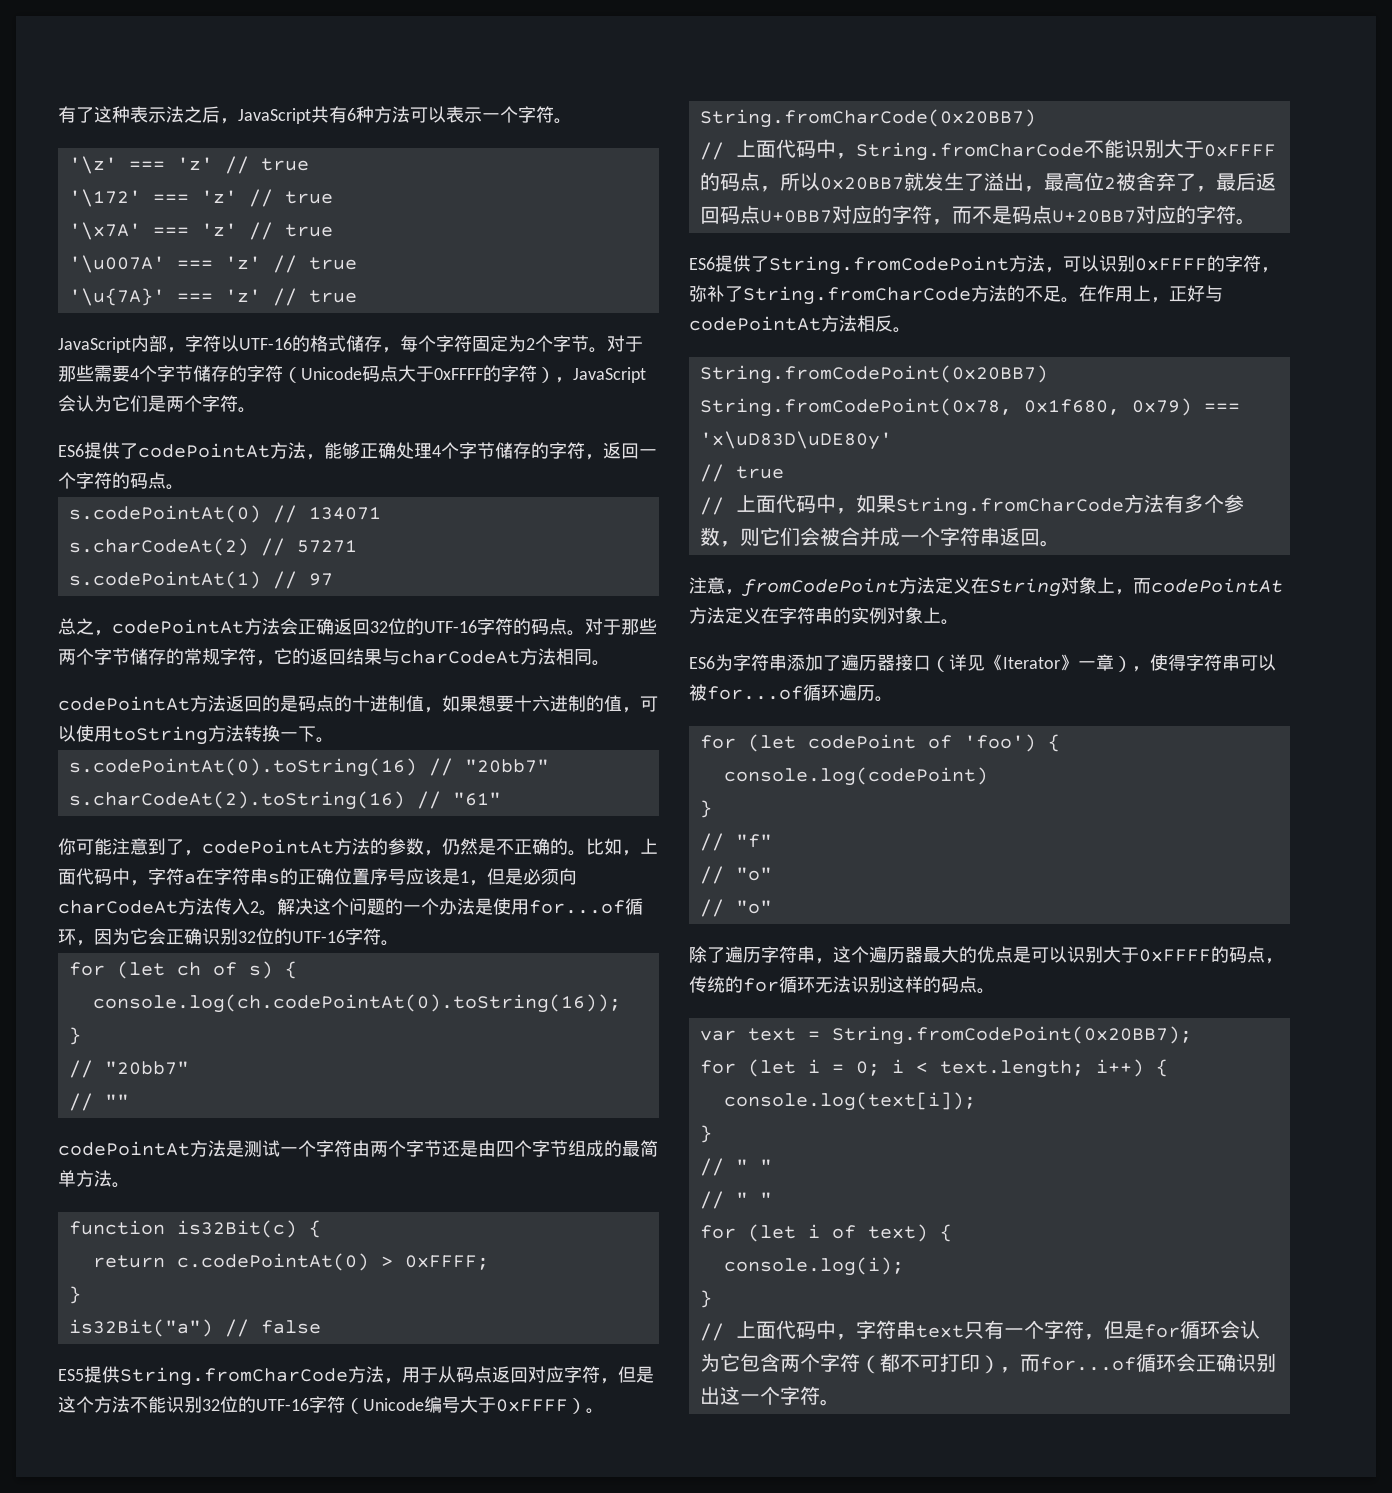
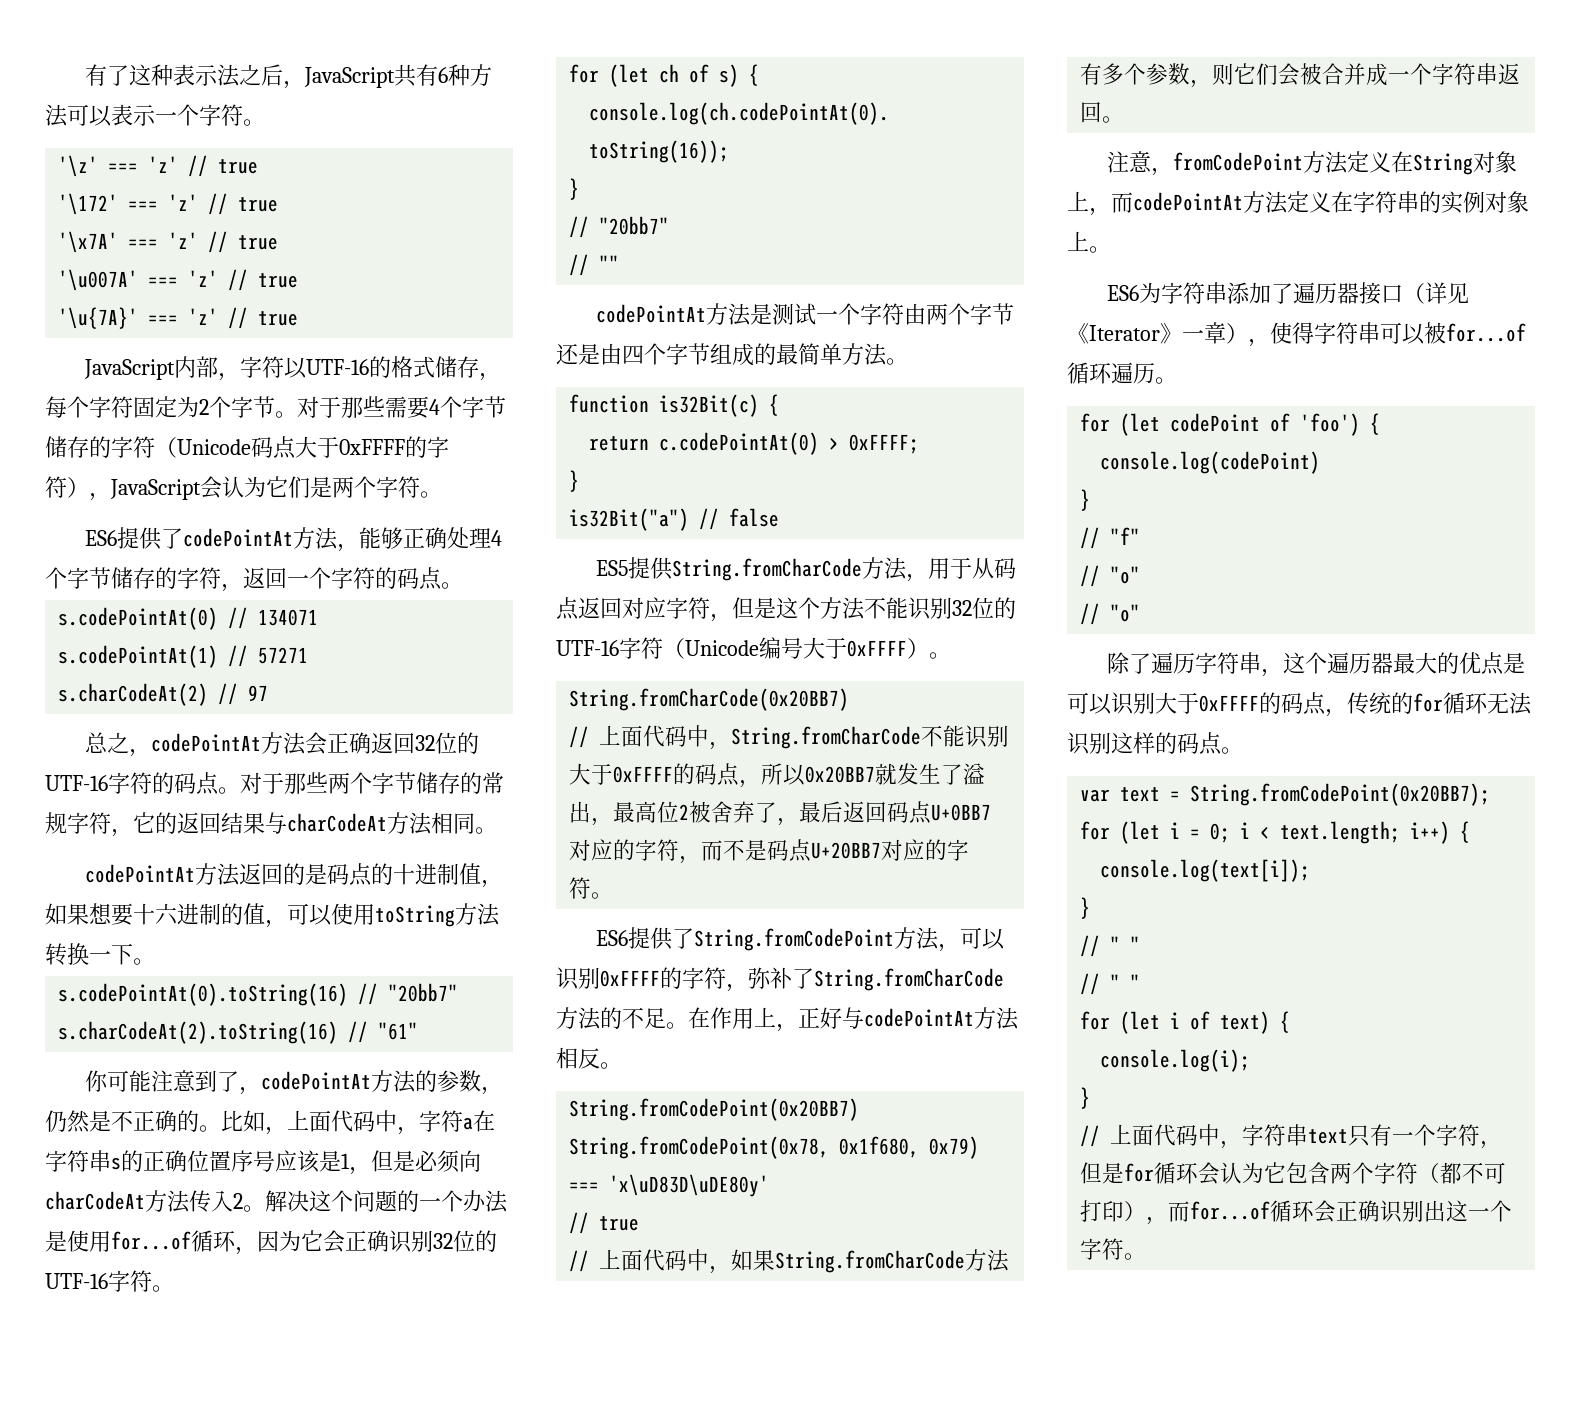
[68,538,249,556] s.charCodeAt(2) -> [58,645,219,668] s.codePointAt(1)
[68,571,261,589] s.codePointAt(1) -> [58,683,209,706] s.charCodeAt(2)

